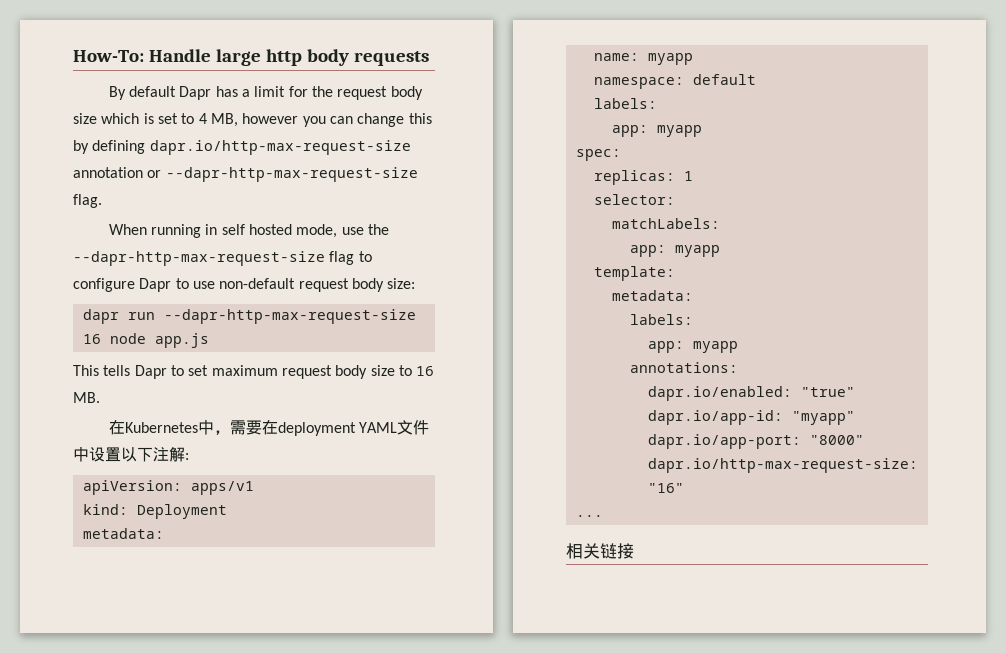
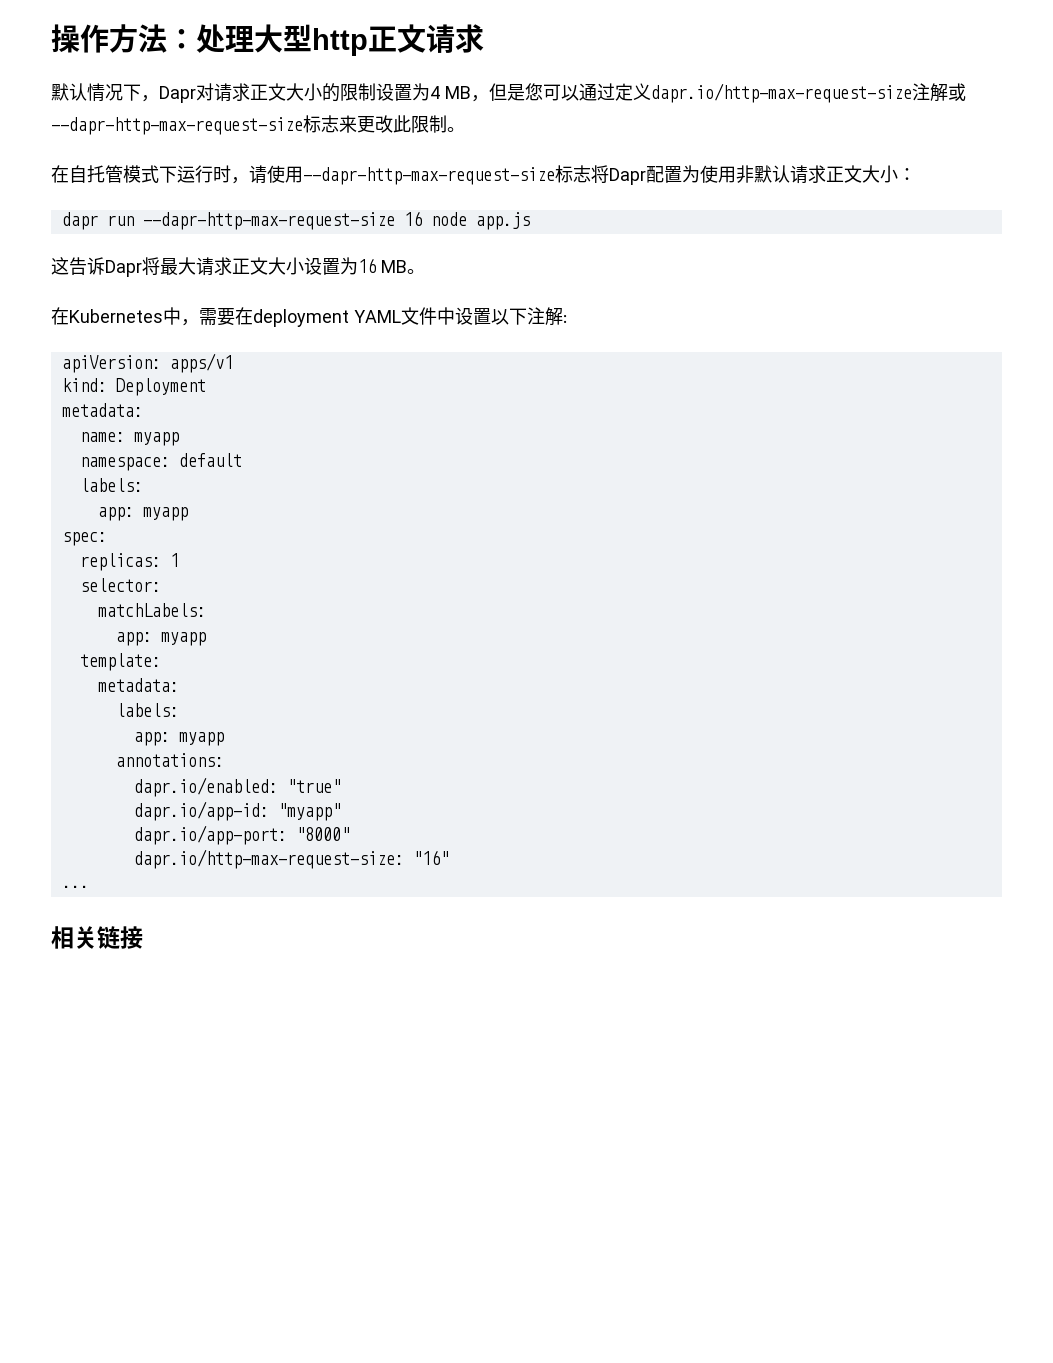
[73,49,429,66] [108,86,423,100] [73,113,432,127] [73,140,411,155] [73,167,418,182] [73,194,102,208] [108,224,390,238] [73,251,372,266] [73,278,416,292] How-To: Handle large http body requests // By default Dapr has a limit for the request body size which is set to 4 MB, however you can change this by defining dapr.io/http-max-request-size annotation or --dapr-http-max-request-size flag. // When running in self hosted mode, use the --dapr-http-max-request-size flag to configure Dapr to use non-default request body size: -> [51,24,484,56] [51,83,966,103] [51,115,465,135] [51,165,916,185] 操作方法：处理大型http正文请求 // 默认情况下，Dapr对请求正文大小的限制设置为4 MB，但是您可以通过定义dapr.io/http-max-request-size注解或--dapr-http-max-request-size标志来更改此限制。 // 在自托管模式下运行时，请使用--dapr-http-max-request-size标志将Dapr配置为使用非默认请求正文大小：
[73,365,435,379] [73,392,100,403] This tells Dapr to set maximum request body size to 16 MB. -> [51,257,425,277] 这告诉Dapr将最大请求正文大小设置为16 MB。

